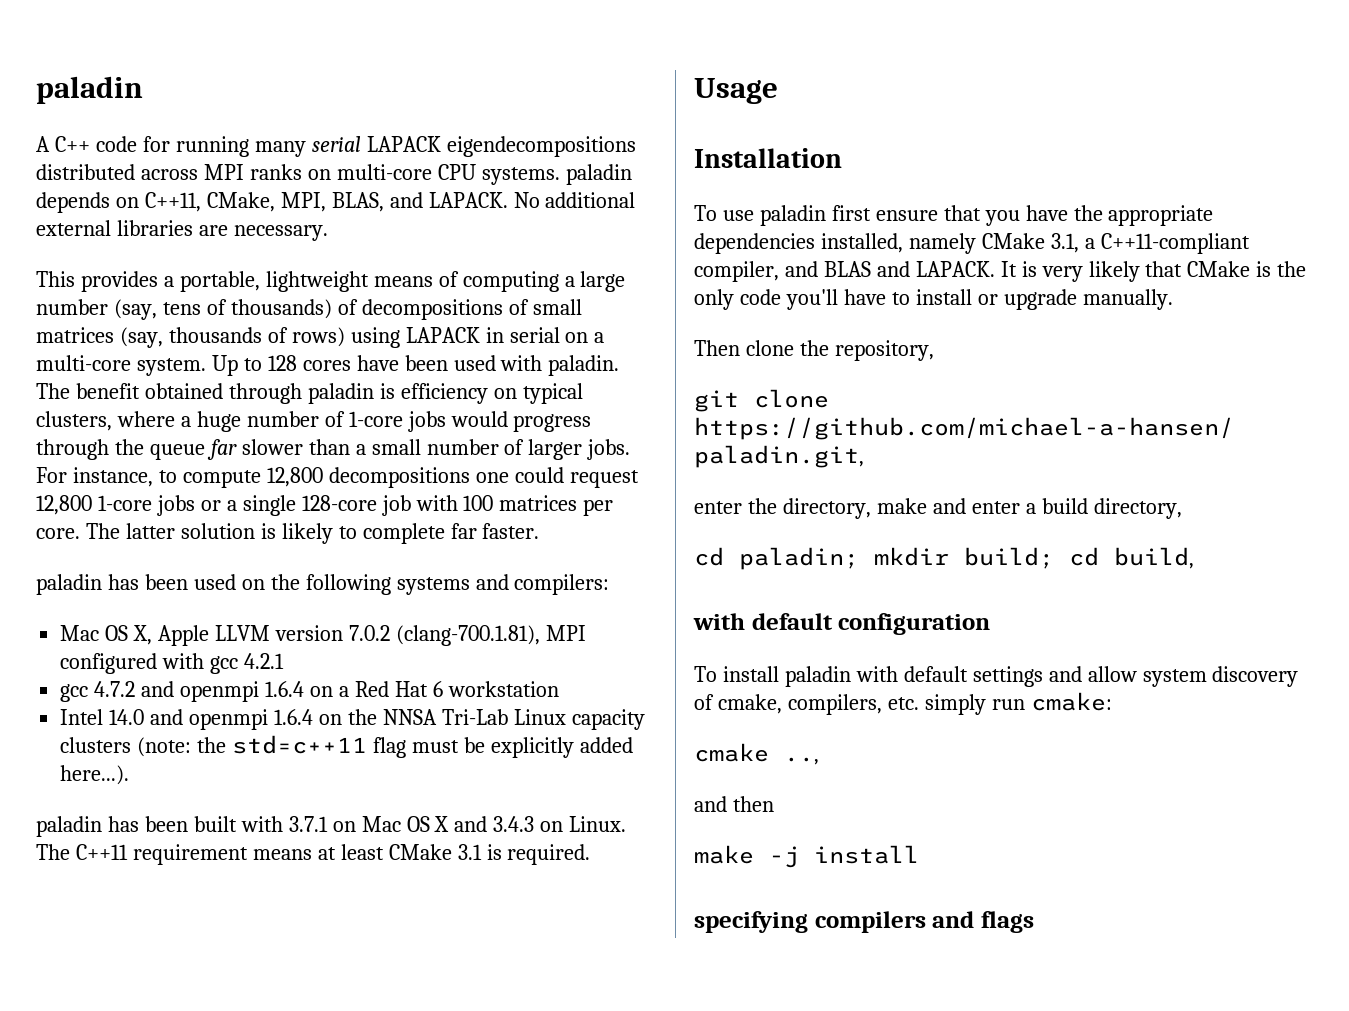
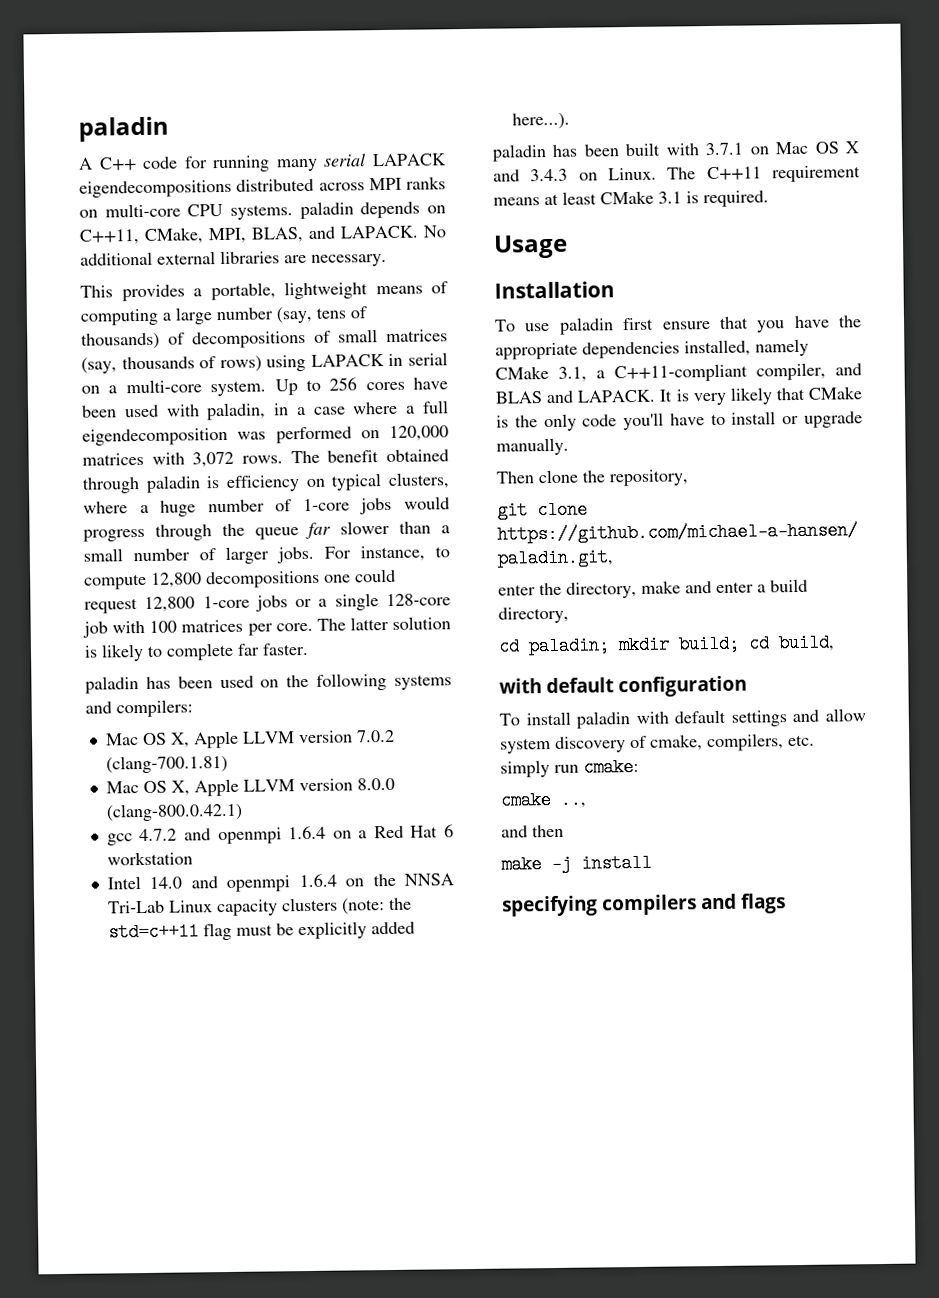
[267,355,297,371] 128 -> [329,377,358,391] 256
[548,355,620,376] paladin. -> [206,400,449,421] [82,425,449,446] [82,451,283,468] paladin, in a case where a full eigendecomposition was performed on 120,000 matrices with 3,072 rows.
[395,625,586,646] [60,653,285,674] (clang-700.1.81), MPI configured with gcc 4.2.1 -> [105,754,228,774] [105,777,395,797] [105,802,243,822] (clang-700.1.81) // Mac OS X, Apple LLVM version 8.0.0 (clang-800.0.42.1)

